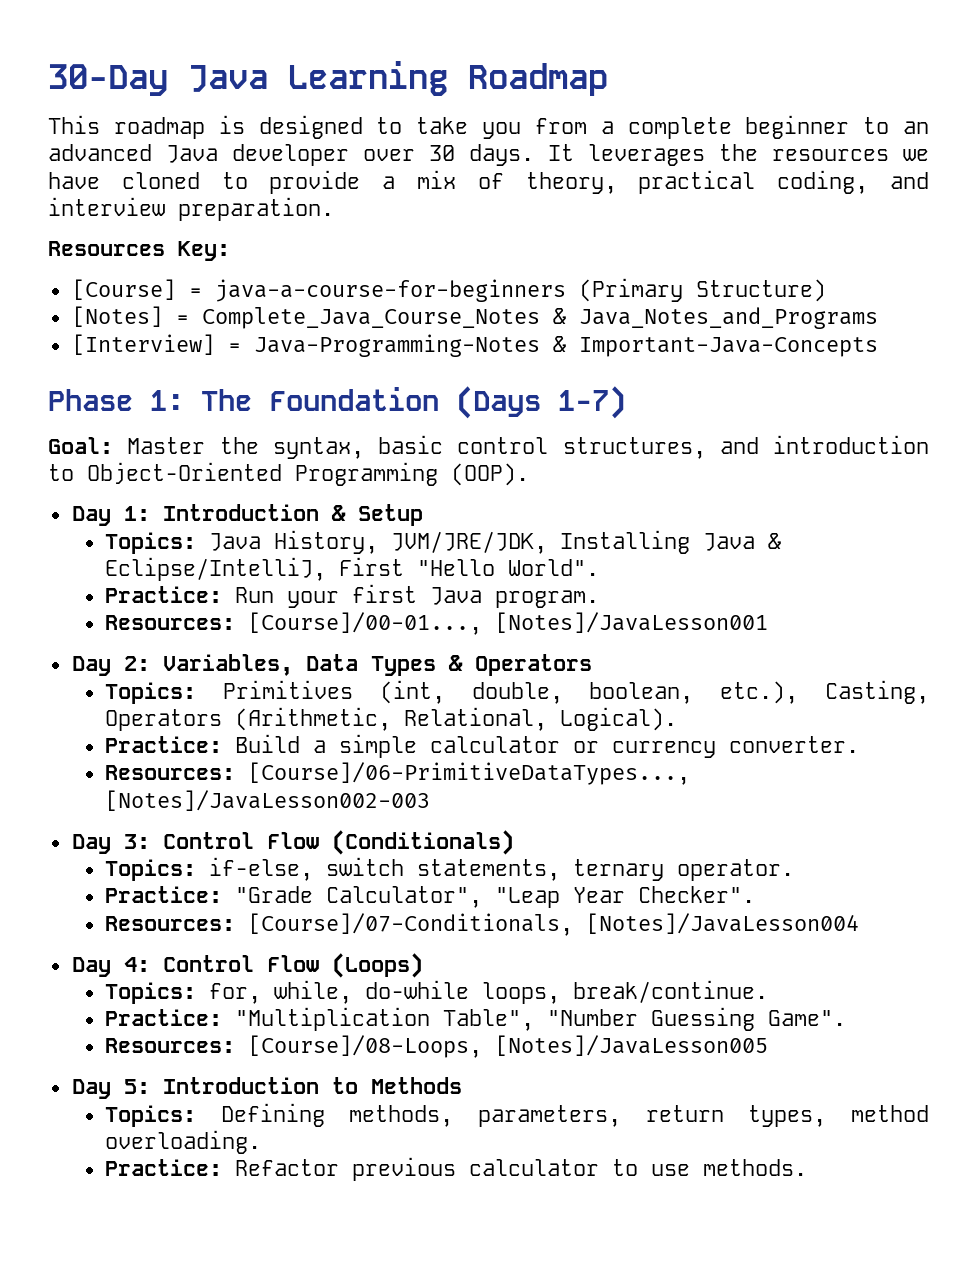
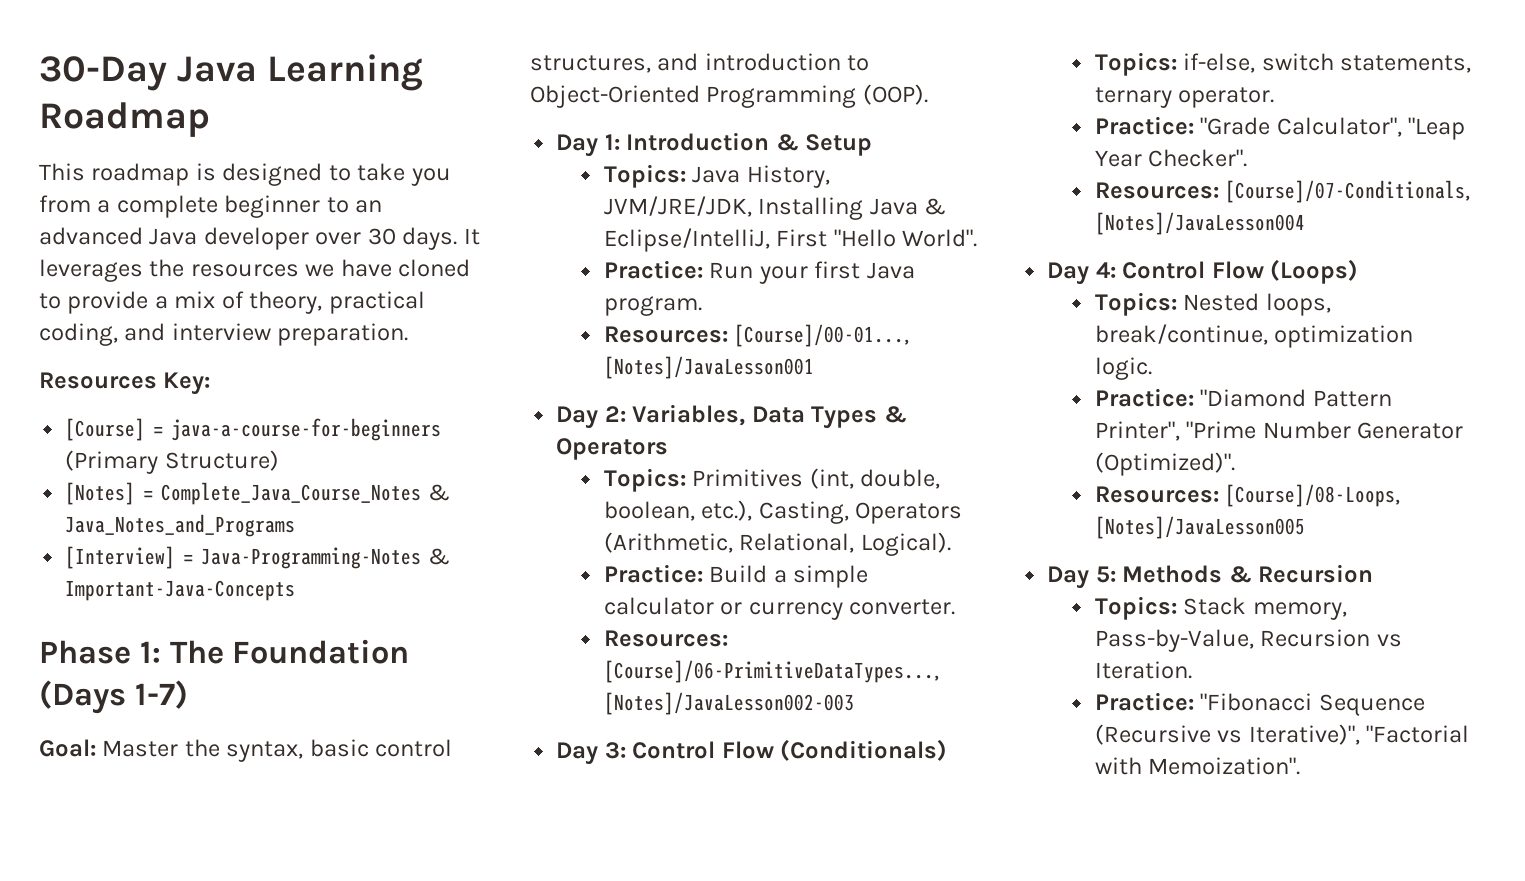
[209,980,769,1004] [105,1007,847,1031] for, while, do-while loops, break/continue. // Practice: "Multiplication Table", "Number Guessing Game". -> [1183,293,1331,316] [1094,324,1414,348] [1094,357,1152,380] [1094,388,1392,407] [1094,421,1464,441] [1094,452,1235,476] Nested loops, break/continue, optimization logic. // Practice: "Diamond Pattern Printer", "Prime Number Generator (Optimized)".
[162,1077,358,1094] Introduction to -> (1116, 574) none
[105,1103,929,1127] [105,1130,262,1154] [105,1157,808,1181] // Topics: Defining methods, parameters, return types, method overloading. // Practice: Refactor previous calculator to use methods. -> [1228,564,1374,583] [1094,596,1347,620] [1094,629,1402,652] [1094,661,1192,679] [1094,692,1425,716] [1094,724,1470,745] [1094,757,1301,775] & Recursion // Topics: Stack memory, Pass-by-Value, Recursion vs Iteration. // Practice: "Fibonacci Sequence (Recursive vs Iterative)", "Factorial with Memoization".

